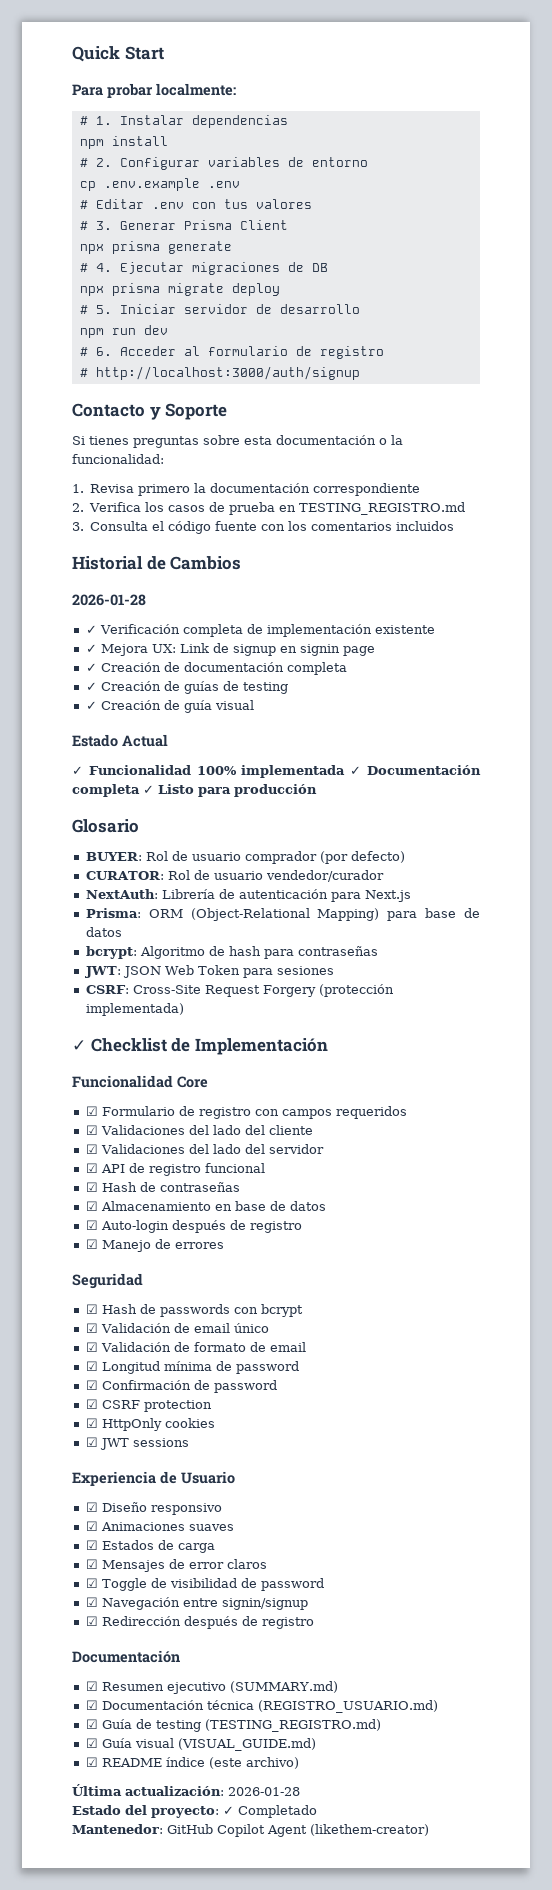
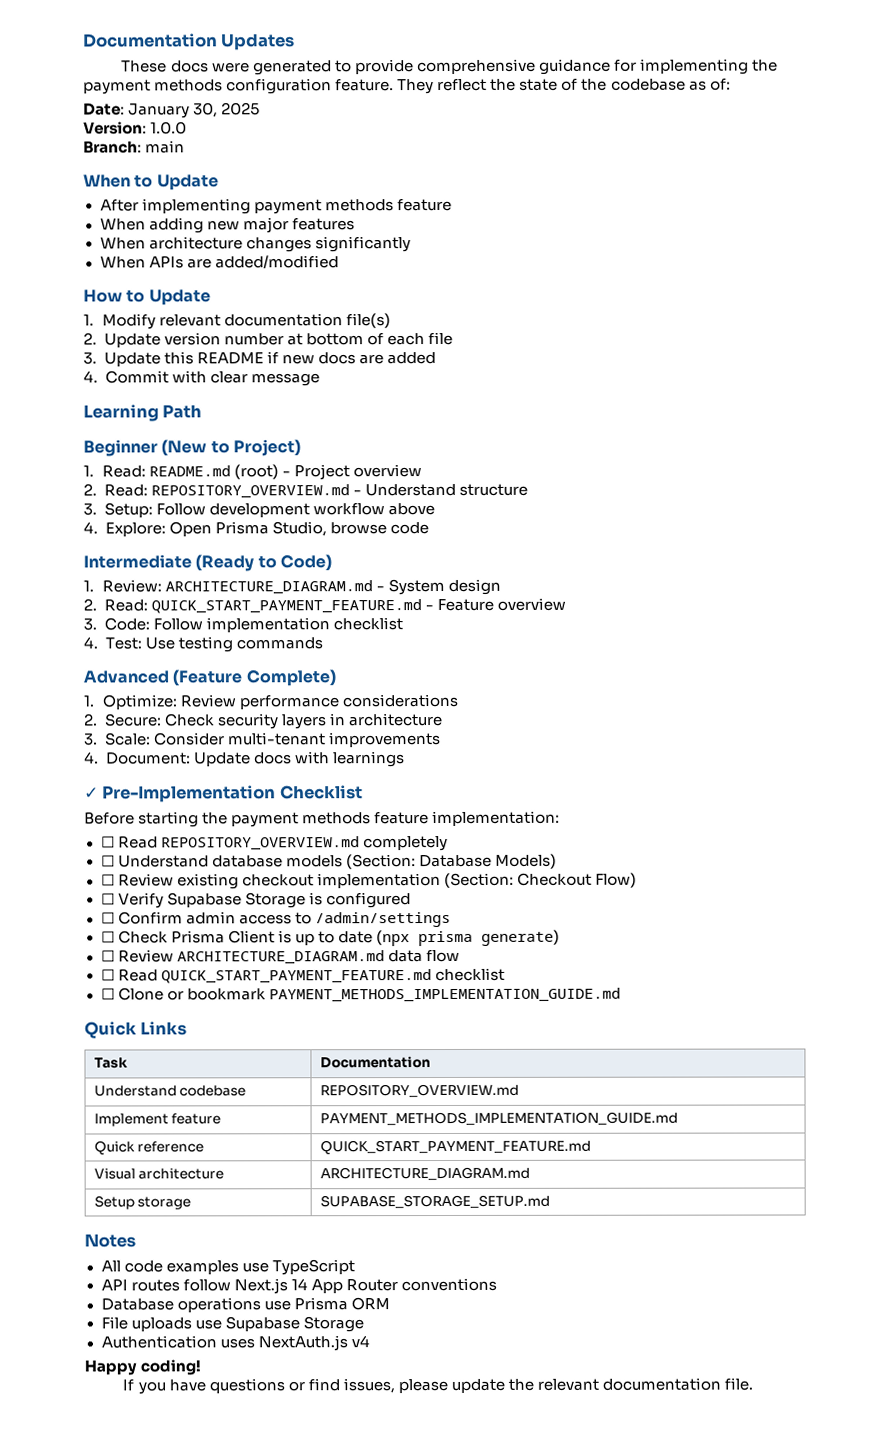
[72,46,164,62] [72,83,236,98] [79,115,288,128] [79,136,168,149] [79,157,368,170] [79,178,240,191] [79,199,312,209] [79,220,288,230] [79,241,232,254] [79,262,328,275] [79,283,280,296] [79,304,360,314] [79,325,168,338] [79,346,384,359] [79,366,360,380] [72,403,228,420] [72,435,403,448] [72,454,164,464] [72,483,421,496] [72,502,466,515] [72,521,455,534] [72,556,242,570] [72,594,146,606] [85,624,435,637] [85,643,375,656] [85,662,347,675] [85,681,288,694] [85,700,254,713] [72,734,168,747] [72,765,481,778] [72,784,317,797] [72,819,139,833] [85,851,405,864] [85,870,384,882] [85,889,411,902] [85,908,480,921] [85,927,122,937] [85,946,378,959] [84,965,334,978] [85,984,394,997] [85,1003,184,1016] [72,1038,328,1055] [72,1075,208,1088] [85,1106,407,1119] [85,1125,313,1135] [85,1144,324,1154] [85,1163,265,1176] [85,1182,240,1192] [85,1201,326,1211] [85,1220,302,1233] [85,1239,224,1252] [72,1273,143,1289] [85,1304,303,1317] [85,1323,269,1333] [85,1342,306,1352] [85,1361,299,1374] [85,1380,277,1393] [85,1399,212,1412] [85,1418,215,1431] [85,1437,189,1450] [72,1471,235,1486] [85,1502,222,1515] [85,1521,234,1531] [85,1540,215,1553] [85,1559,267,1572] [85,1578,324,1591] [85,1597,308,1610] [85,1616,314,1629] [72,1650,180,1663] [85,1681,338,1694] [85,1700,438,1713] [85,1719,381,1732] [85,1738,316,1751] [85,1757,299,1769] [72,1784,300,1796] [72,1805,317,1818] [72,1824,429,1837] Quick Start // Para probar localmente: // # 1. Instalar dependencias // npm install // # 2. Configurar variables de entorno // cp .env.example .env // # Editar .env con tus valores // # 3. Generar Prisma Client // npx prisma generate // # 4. Ejecutar migraciones de DB // npx prisma migrate deploy // # 5. Iniciar servidor de desarrollo // npm run dev // # 6. Acceder al formulario de registro // # http://localhost:3000/auth/signup // Contacto y Soporte // Si tienes preguntas sobre esta documentación o la funcionalidad: // 1. Revisa primero la documentación correspondiente // 2. Verifica los casos de prueba en TESTING_REGISTRO.md // 3. Consulta el código fuente con los comentarios incluidos // Historial de Cambios // 2026-01-28 // ✓ Verificación completa de implementación existente // ✓ Mejora UX: Link de signup en signin page // ✓ Creación de documentación completa // ✓ Creación de guías de testing // ✓ Creación de guía visual // Estado Actual // ✓ Funcionalidad 100% implementada ✓ Documentación completa ✓ Listo para producción // Glosario // BUYER: Rol de usuario comprador (por defecto) // CURATOR: Rol de usuario vendedor/curador // NextAuth: Librería de autenticación para Next.js // Prisma: ORM (Object-Relational Mapping) para base de datos // bcrypt: Algoritmo de hash para contraseñas // JWT: JSON Web Token para sesiones // CSRF: Cross-Site Request Forgery (protección implementada) // ✓ Checklist de Implementación // Funcionalidad Core // ☑ Formulario de registro con campos requeridos // ☑ Validaciones del lado del cliente // ☑ Validaciones del lado del servidor // ☑ API de registro funcional // ☑ Hash de contraseñas // ☑ Almacenamiento en base de datos // ☑ Auto-login después de registro // ☑ Manejo de errores // Seguridad // ☑ Hash de passwords con bcrypt // ☑ Validación de email único // ☑ Validación de formato de email // ☑ Longitud mínima de password // ☑ Confirmación de password // ☑ CSRF protection // ☑ HttpOnly cookies // ☑ JWT sessions // Experiencia de Usuario // ☑ Diseño responsivo // ☑ Animaciones suaves // ☑ Estados de carga // ☑ Mensajes de error claros // ☑ Toggle de visibilidad de password // ☑ Navegación entre signin/signup // ☑ Redirección después de registro // Documentación // ☑ Resumen ejecutivo (SUMMARY.md) // ☑ Documentación técnica (REGISTRO_USUARIO.md) // ☑ Guía de testing (TESTING_REGISTRO.md) // ☑ Guía visual (VISUAL_GUIDE.md) // ☑ README índice (este archivo) // Última actualización: 2026-01-28 // Estado del proyecto: ✓ Completado // Mantenedor: GitHub Copilot Agent (likethem-creator) -> [83,33,296,51] [121,58,778,76] [83,78,731,95] [83,102,261,119] [83,121,188,135] [83,140,186,154] [83,174,219,191] [99,198,452,215] [99,217,355,234] [99,236,411,253] [99,255,339,269] [83,289,211,306] [83,313,392,330] [83,331,453,348] [83,351,436,367] [83,370,320,387] [83,404,203,422] [83,439,301,457] [83,464,423,481] [83,483,528,499] [83,502,435,518] [83,521,429,537] [83,554,332,572] [83,578,502,596] [83,597,566,614] [83,617,403,633] [83,636,323,653] [83,669,336,687] [83,693,459,710] [83,713,443,730] [84,732,441,748] [84,751,405,768] [84,785,363,803] [84,810,561,828] [100,835,448,852] [100,853,557,870] [100,872,637,890] [100,892,411,909] [100,911,451,928] [100,929,560,947] [100,949,460,965] [100,967,505,984] [100,987,621,1003] [84,1021,188,1039] [93,1057,128,1069] [319,1056,431,1069] [93,1085,247,1097] [319,1083,519,1098] [93,1113,222,1127] [319,1111,678,1126] [93,1140,205,1155] [319,1139,591,1155] [93,1168,225,1180] [319,1166,530,1181] [93,1195,192,1210] [319,1194,550,1209] [84,1233,136,1248] [100,1259,355,1276] [100,1277,497,1295] [100,1297,390,1313] [100,1316,364,1333] [100,1335,370,1352] [84,1359,202,1376] [122,1377,754,1395] Documentation Updates // These docs were generated to provide comprehensive guidance for implementing the payment methods configuration feature. They reflect the state of the codebase as of: // Date: January 30, 2025 // Version: 1.0.0 // Branch: main // When to Update // After implementing payment methods feature // When adding new major features // When architecture changes significantly // When APIs are added/modified // How to Update // 1. Modify relevant documentation file(s) // 2. Update version number at bottom of each file // 3. Update this README if new docs are added // 4. Commit with clear message // Learning Path // Beginner (New to Project) // 1. Read: README.md (root) - Project overview // 2. Read: REPOSITORY_OVERVIEW.md - Understand structure // 3. Setup: Follow development workflow above // 4. Explore: Open Prisma Studio, browse code // Intermediate (Ready to Code) // 1. Review: ARCHITECTURE_DIAGRAM.md - System design // 2. Read: QUICK_START_PAYMENT_FEATURE.md - Feature overview // 3. Code: Follow implementation checklist // 4. Test: Use testing commands // Advanced (Feature Complete) // 1. Optimize: Review performance considerations // 2. Secure: Check security layers in architecture // 3. Scale: Consider multi-tenant improvements // 4. Document: Update docs with learnings // ✓ Pre-Implementation Checklist // Before starting the payment methods feature implementation: // ☐ Read REPOSITORY_OVERVIEW.md completely // ☐ Understand database models (Section: Database Models) // ☐ Review existing checkout implementation (Section: Checkout Flow) // ☐ Verify Supabase Storage is configured // ☐ Confirm admin access to /admin/settings // ☐ Check Prisma Client is up to date (npx prisma generate) // ☐ Review ARCHITECTURE_DIAGRAM.md data flow // ☐ Read QUICK_START_PAYMENT_FEATURE.md checklist // ☐ Clone or bookmark PAYMENT_METHODS_IMPLEMENTATION_GUIDE.md // Quick Links // Task | Documentation // Understand codebase | REPOSITORY_OVERVIEW.md // Implement feature | PAYMENT_METHODS_IMPLEMENTATION_GUIDE.md // Quick reference | QUICK_START_PAYMENT_FEATURE.md // Visual architecture | ARCHITECTURE_DIAGRAM.md // Setup storage | SUPABASE_STORAGE_SETUP.md // Notes // All code examples use TypeScript // API routes follow Next.js 14 App Router conventions // Database operations use Prisma ORM // File uploads use Supabase Storage // Authentication uses NextAuth.js v4 // Happy coding! // If you have questions or find issues, please update the relevant documentation file.

